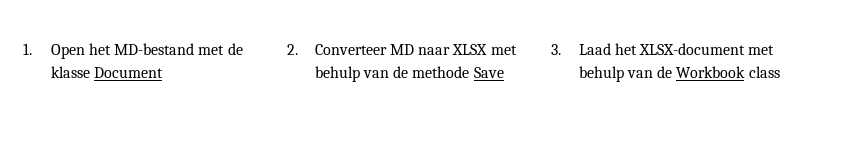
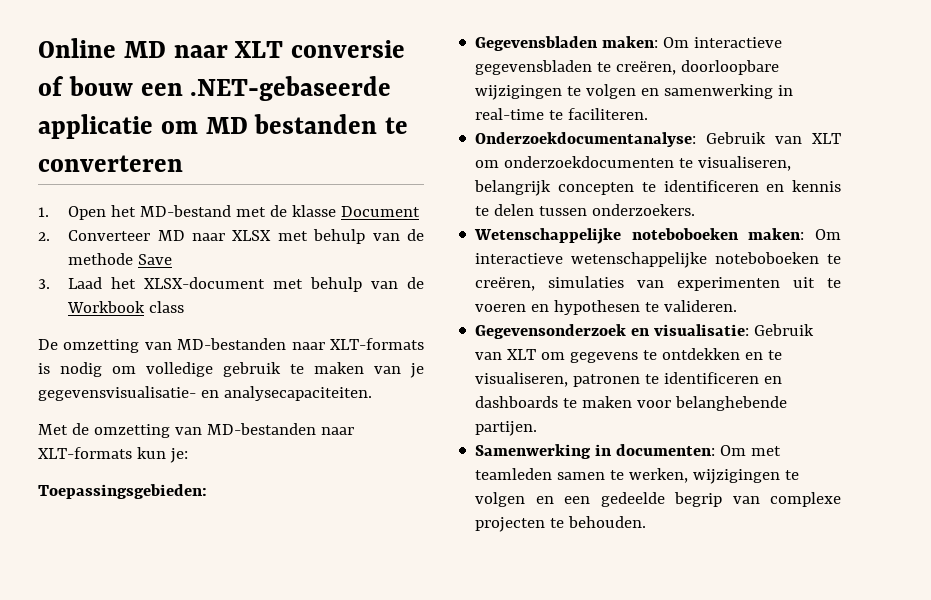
(23, 49) none -> [38,38,406,58] [38,76,392,101] [38,114,409,139] [38,155,183,172] Online MD naar XLT conversie of bouw een .NET-gebaseerde applicatie om MD bestanden te converteren //
(780, 72) none -> [38,338,424,353] [38,362,424,378] [38,386,372,401] [38,423,354,438] [38,447,188,463] [38,484,207,499] [475,36,783,51] [475,60,780,75] [475,84,794,100] [475,108,649,120] [475,132,841,147] [475,156,792,171] [474,180,841,196] [475,204,696,216] [474,228,841,244] [475,252,841,268] [475,276,841,291] [475,300,738,315] [475,324,815,339] [475,348,783,363] [475,372,783,387] [475,396,788,411] [475,421,538,436] [475,444,782,459] [475,468,800,484] [475,492,841,507] [475,516,647,532] // De omzetting van MD-bestanden naar XLT-formats is nodig om volledige gebruik te maken van je gegevensvisualisatie- en analysecapaciteiten. // Met de omzetting van MD-bestanden naar XLT-formats kun je: // Toepassingsgebieden: // Gegevensbladen maken: Om interactieve gegevensbladen te creëren, doorloopbare wijzigingen te volgen en samenwerking in real-time te faciliteren. // Onderzoekdocumentanalyse: Gebruik van XLT om onderzoekdocumenten te visualiseren, belangrijk concepten te identificeren en kennis te delen tussen onderzoekers. // Wetenschappelijke noteboboeken maken: Om interactieve wetenschappelijke noteboboeken te creëren, simulaties van experimenten uit te voeren en hypothesen te valideren. // Gegevensonderzoek en visualisatie: Gebruik van XLT om gegevens te ontdekken en te visualiseren, patronen te identificeren en dashboards te maken voor belanghebende partijen. // Samenwerking in documenten: Om met teamleden samen te werken, wijzigingen te volgen en een gedeelde begrip van complexe projecten te behouden.

